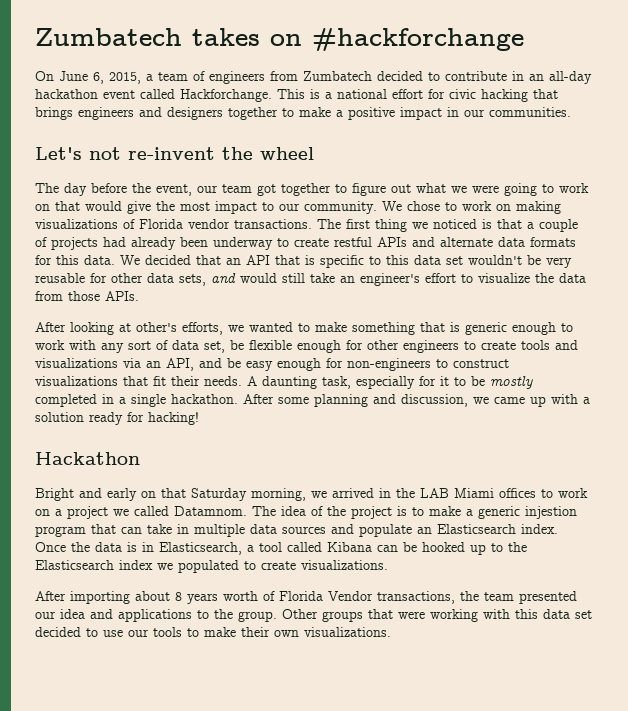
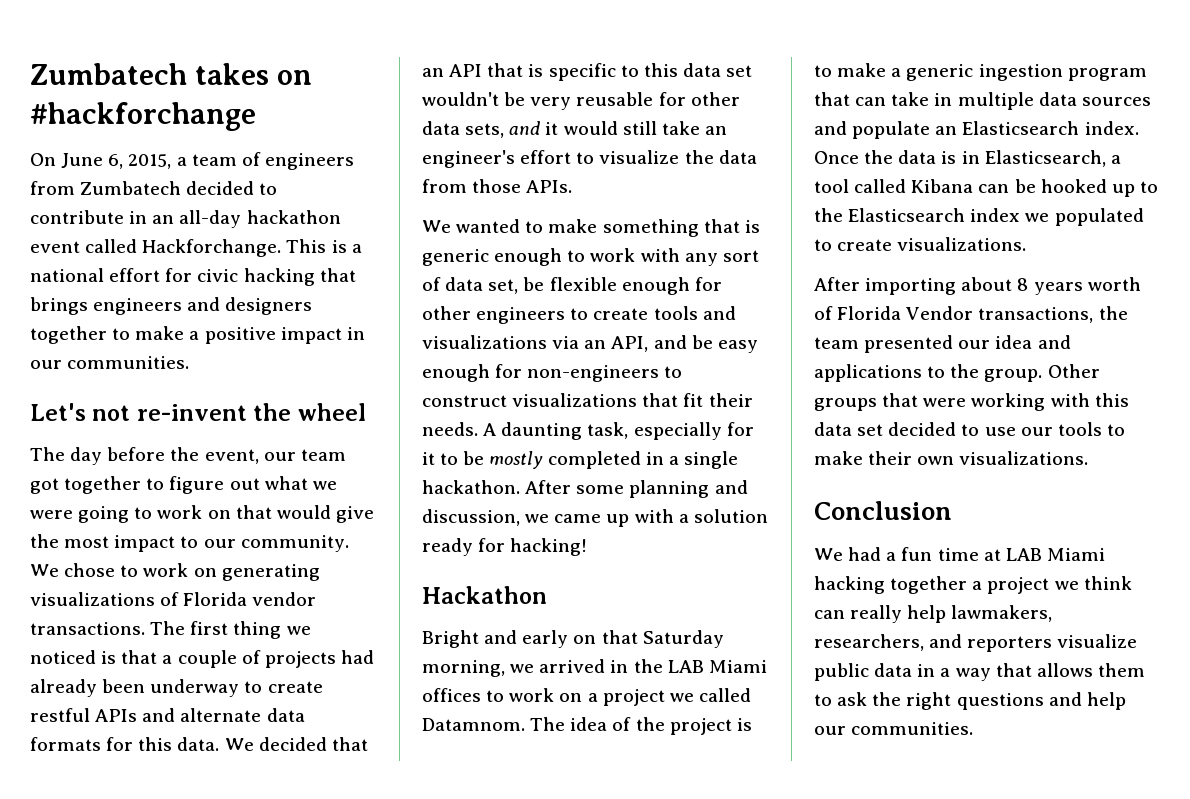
[516,201,561,214] making -> [221,564,320,581] generating
(236, 278) none -> [545,122,559,135] it
[35,322,244,335] After looking at other's efforts, we -> [422,220,451,233] We
[525,506,577,519] injestion -> [978,64,1063,81] ingestion
(391, 632) none -> [814,501,952,520] [814,547,1105,561] [814,576,1132,594] [814,605,1053,623] [814,634,1138,652] [814,663,1145,681] [814,692,1126,710] [814,722,974,735] // Conclusion // We had a fun time at LAB Miami hacking together a project we think can really help lawmakers, researchers, and reporters visualize public data in a way that allows them to ask the right questions and help our communities.

